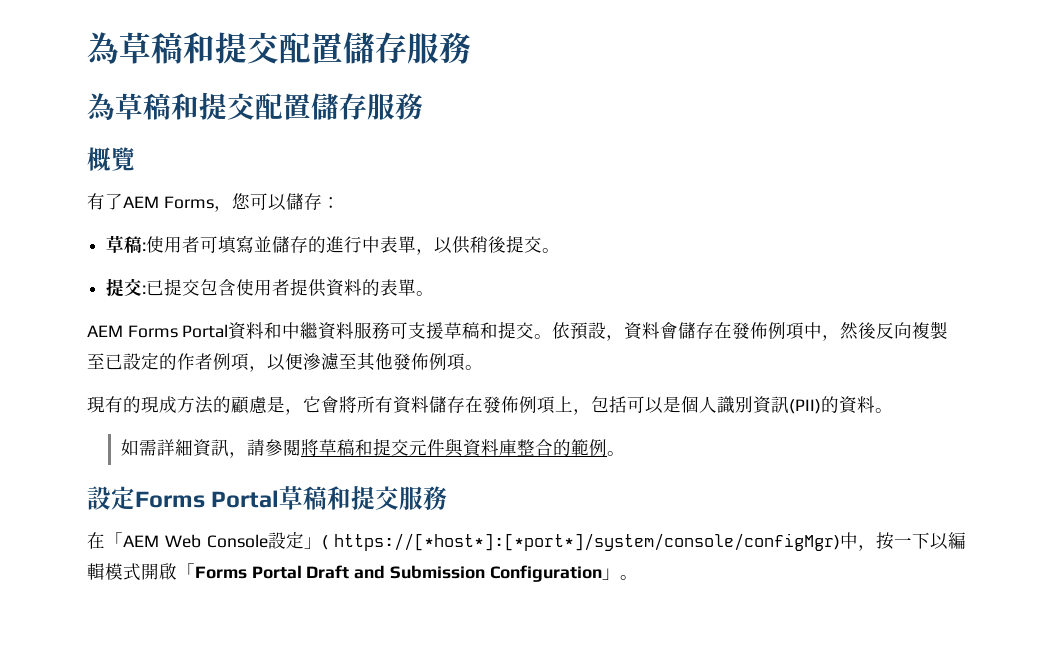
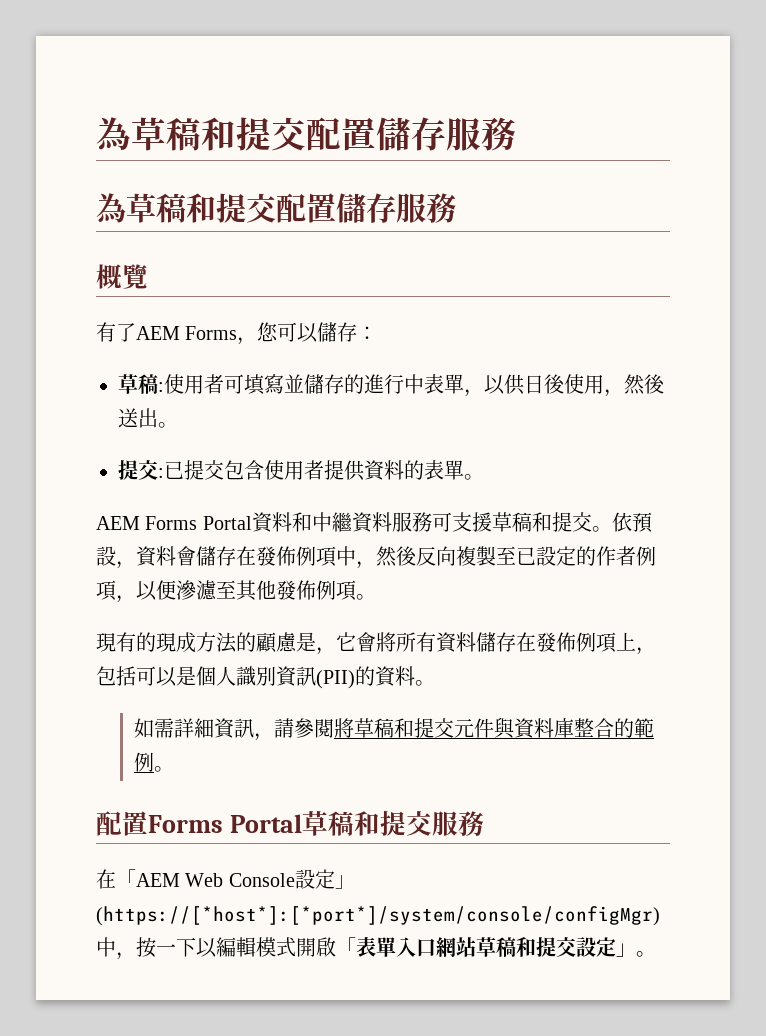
[470,235,543,253] 稍後提交 -> [524,374,665,397] [118,408,158,428] 日後使用，然後送出
[87,486,135,510] 設定 -> [96,811,148,836] 配置
[321,533,840,551] ( https://[*host*]:[*port*]/system/console/configMgr) -> [96,906,660,926] (https://[*host*]:[*port*]/system/console/configMgr)
[195,565,602,582] Forms Portal Draft and Submission Configuration -> [356,937,616,957] 表單入口網站草稿和提交設定

